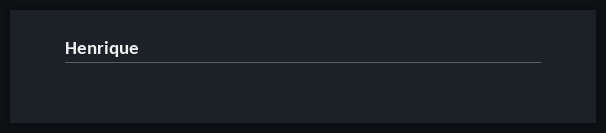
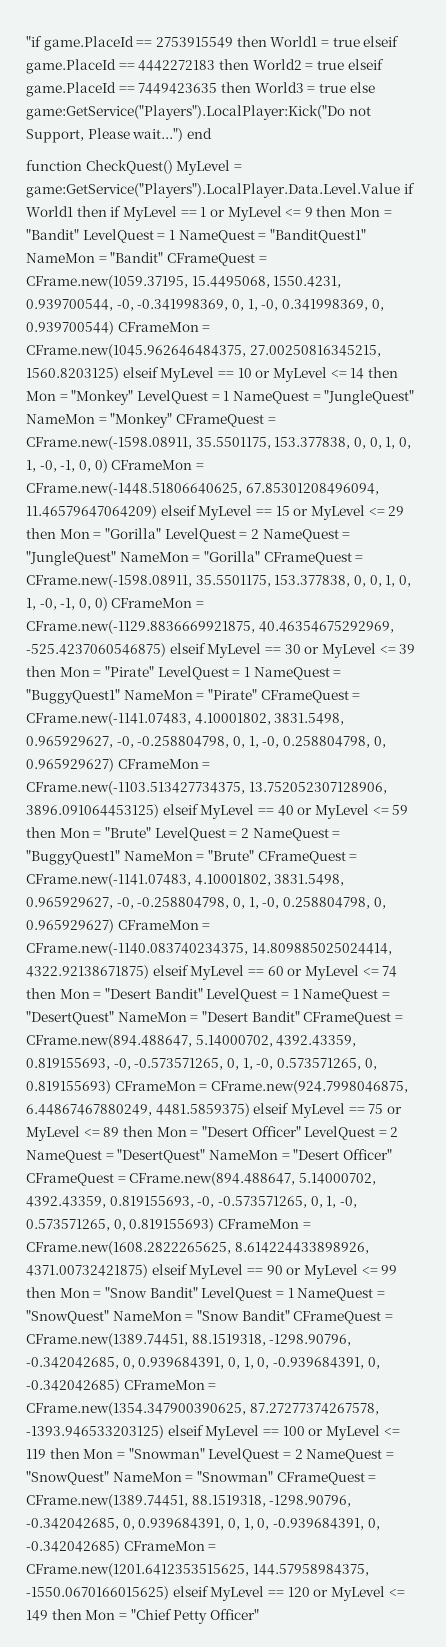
[65,41,139,57] Henrique -> [26,36,400,51] [26,59,384,74] [26,82,375,97] [26,105,371,120] [26,128,212,143] [26,160,242,175] [26,183,415,198] [26,206,392,221] [26,229,366,243] [26,252,267,266] [26,275,342,289] [26,299,384,311] [26,321,211,335] [26,344,381,358] [26,367,398,382] [26,390,415,405] [26,413,276,428] [26,436,411,450] [26,459,204,473] [26,482,379,496] [26,505,405,520] [26,528,351,542] [26,551,364,566] [26,574,411,588] [26,597,204,611] [26,620,394,634] [26,643,416,658] [26,666,342,680] [26,689,361,704] [26,712,345,726] [26,736,386,748] [26,758,211,772] [26,781,387,795] [26,804,409,819] [26,827,341,841] [26,850,358,865] [26,873,345,887] [26,897,386,909] [26,919,211,933] [26,942,392,956] [26,965,398,980] [26,988,390,1002] [26,1011,403,1025] [26,1034,357,1048] [26,1058,377,1070] [26,1080,408,1094] [26,1103,402,1118] [26,1126,399,1141] [26,1149,392,1163] [26,1172,376,1186] [26,1196,357,1208] [26,1218,311,1232] [26,1241,369,1255] [26,1264,398,1279] [26,1287,385,1301] [26,1310,393,1324] [26,1333,352,1347] [26,1357,380,1369] [26,1379,217,1393] [26,1402,379,1416] [26,1425,400,1440] [26,1448,394,1462] [26,1471,377,1485] [26,1494,352,1508] [26,1518,380,1530] [26,1540,217,1554] [26,1563,369,1577] [26,1586,405,1601] [26,1609,259,1624] "if game.PlaceId == 2753915549 then World1 = true elseif game.PlaceId == 4442272183 then World2 = true elseif game.PlaceId == 7449423635 then World3 = true else game:GetService("Players").LocalPlayer:Kick("Do not Support, Please wait...") end // function CheckQuest() MyLevel = game:GetService("Players").LocalPlayer.Data.Level.Value if World1 then if MyLevel == 1 or MyLevel <= 9 then Mon = "Bandit" LevelQuest = 1 NameQuest = "BanditQuest1" NameMon = "Bandit" CFrameQuest = CFrame.new(1059.37195, 15.4495068, 1550.4231, 0.939700544, -0, -0.341998369, 0, 1, -0, 0.341998369, 0, 0.939700544) CFrameMon = CFrame.new(1045.962646484375, 27.00250816345215, 1560.8203125) elseif MyLevel == 10 or MyLevel <= 14 then Mon = "Monkey" LevelQuest = 1 NameQuest = "JungleQuest" NameMon = "Monkey" CFrameQuest = CFrame.new(-1598.08911, 35.5501175, 153.377838, 0, 0, 1, 0, 1, -0, -1, 0, 0) CFrameMon = CFrame.new(-1448.51806640625, 67.85301208496094, 11.46579647064209) elseif MyLevel == 15 or MyLevel <= 29 then Mon = "Gorilla" LevelQuest = 2 NameQuest = "JungleQuest" NameMon = "Gorilla" CFrameQuest = CFrame.new(-1598.08911, 35.5501175, 153.377838, 0, 0, 1, 0, 1, -0, -1, 0, 0) CFrameMon = CFrame.new(-1129.8836669921875, 40.46354675292969, -525.4237060546875) elseif MyLevel == 30 or MyLevel <= 39 then Mon = "Pirate" LevelQuest = 1 NameQuest = "BuggyQuest1" NameMon = "Pirate" CFrameQuest = CFrame.new(-1141.07483, 4.10001802, 3831.5498, 0.965929627, -0, -0.258804798, 0, 1, -0, 0.258804798, 0, 0.965929627) CFrameMon = CFrame.new(-1103.513427734375, 13.752052307128906, 3896.091064453125) elseif MyLevel == 40 or MyLevel <= 59 then Mon = "Brute" LevelQuest = 2 NameQuest = "BuggyQuest1" NameMon = "Brute" CFrameQuest = CFrame.new(-1141.07483, 4.10001802, 3831.5498, 0.965929627, -0, -0.258804798, 0, 1, -0, 0.258804798, 0, 0.965929627) CFrameMon = CFrame.new(-1140.083740234375, 14.809885025024414, 4322.92138671875) elseif MyLevel == 60 or MyLevel <= 74 then Mon = "Desert Bandit" LevelQuest = 1 NameQuest = "DesertQuest" NameMon = "Desert Bandit" CFrameQuest = CFrame.new(894.488647, 5.14000702, 4392.43359, 0.819155693, -0, -0.573571265, 0, 1, -0, 0.573571265, 0, 0.819155693) CFrameMon = CFrame.new(924.7998046875, 6.44867467880249, 4481.5859375) elseif MyLevel == 75 or MyLevel <= 89 then Mon = "Desert Officer" LevelQuest = 2 NameQuest = "DesertQuest" NameMon = "Desert Officer" CFrameQuest = CFrame.new(894.488647, 5.14000702, 4392.43359, 0.819155693, -0, -0.573571265, 0, 1, -0, 0.573571265, 0, 0.819155693) CFrameMon = CFrame.new(1608.2822265625, 8.614224433898926, 4371.00732421875) elseif MyLevel == 90 or MyLevel <= 99 then Mon = "Snow Bandit" LevelQuest = 1 NameQuest = "SnowQuest" NameMon = "Snow Bandit" CFrameQuest = CFrame.new(1389.74451, 88.1519318, -1298.90796, -0.342042685, 0, 0.939684391, 0, 1, 0, -0.939684391, 0, -0.342042685) CFrameMon = CFrame.new(1354.347900390625, 87.27277374267578, -1393.946533203125) elseif MyLevel == 100 or MyLevel <= 119 then Mon = "Snowman" LevelQuest = 2 NameQuest = "SnowQuest" NameMon = "Snowman" CFrameQuest = CFrame.new(1389.74451, 88.1519318, -1298.90796, -0.342042685, 0, 0.939684391, 0, 1, 0, -0.939684391, 0, -0.342042685) CFrameMon = CFrame.new(1201.6412353515625, 144.57958984375, -1550.0670166015625) elseif MyLevel == 120 or MyLevel <= 149 then Mon = "Chief Petty Officer"

